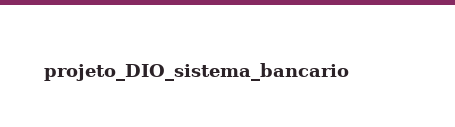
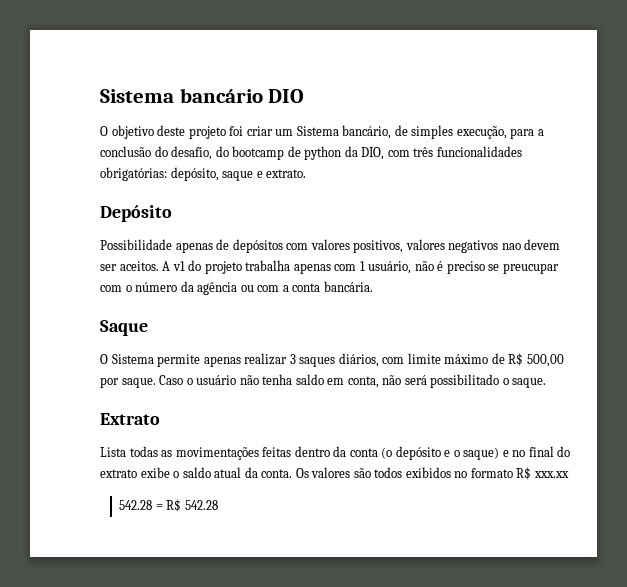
[44,63,349,81] projeto_DIO_sistema_bancario -> [100,88,305,103] [100,125,544,139] [100,146,522,160] [100,167,307,181] [100,205,172,222] [100,239,561,253] [100,260,559,274] [100,281,373,295] [100,320,148,336] [100,353,564,367] [100,374,547,388] [100,413,160,425] [100,446,571,460] [100,467,569,480] [119,499,218,512] Sistema bancário DIO // O objetivo deste projeto foi criar um Sistema bancário, de simples execução, para a conclusão do desafio, do bootcamp de python da DIO, com três funcionalidades obrigatórias: depósito, saque e extrato. // Depósito // Possibilidade apenas de depósitos com valores positivos, valores negativos nao devem ser aceitos. A v1 do projeto trabalha apenas com 1 usuário, não é preciso se preucupar com o número da agência ou com a conta bancária. // Saque // O Sistema permite apenas realizar 3 saques diários, com limite máximo de R$ 500,00 por saque. Caso o usuário não tenha saldo em conta, não será possibilitado o saque. // Extrato // Lista todas as movimentações feitas dentro da conta (o depósito e o saque) e no final do extrato exibe o saldo atual da conta. Os valores são todos exibidos no formato R$ xxx.xx // 542.28 = R$ 542.28

